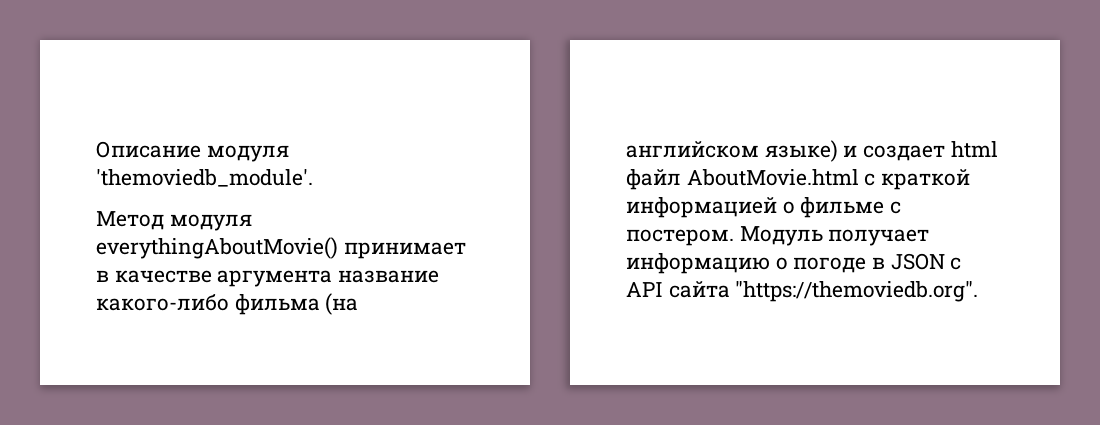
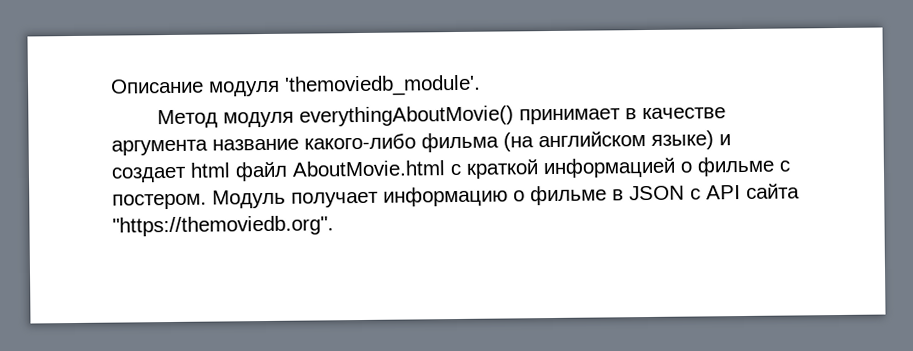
[793,257,867,273] погоде -> [530,185,607,206] фильме

